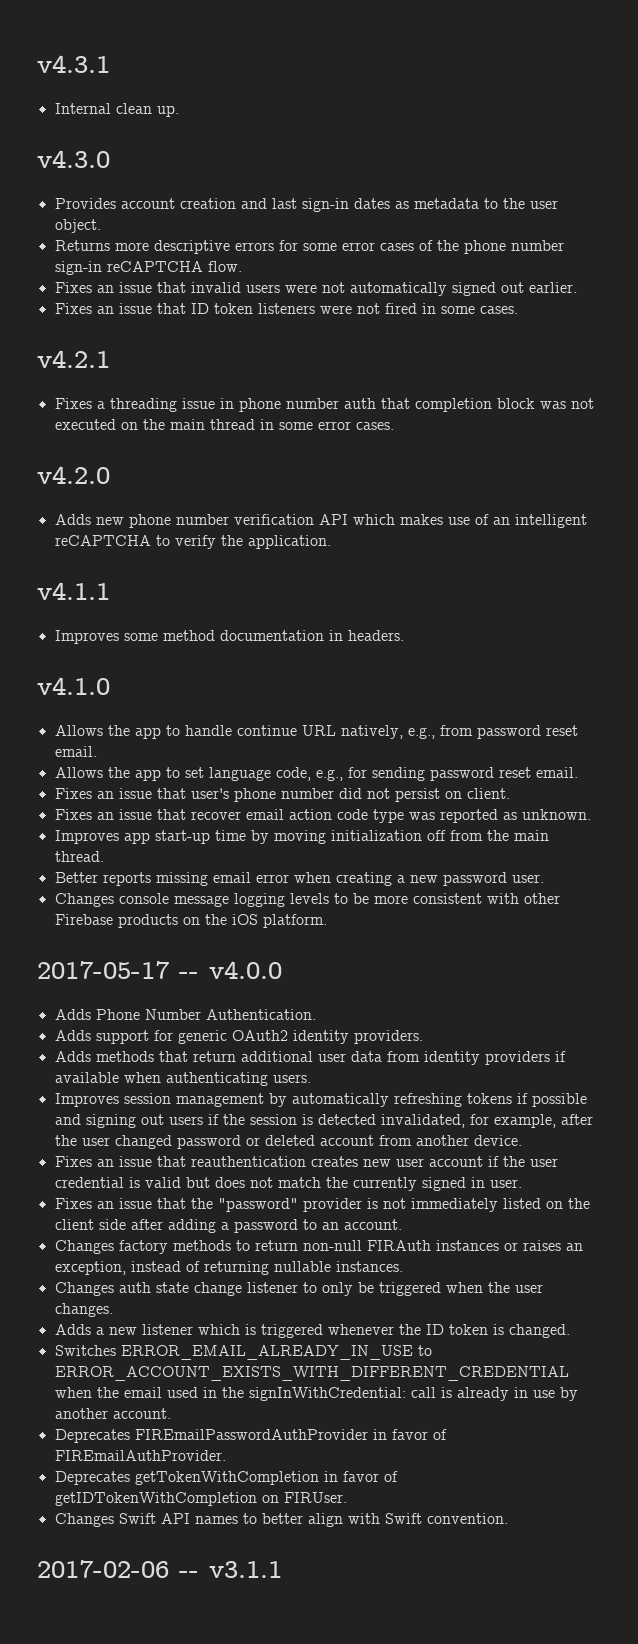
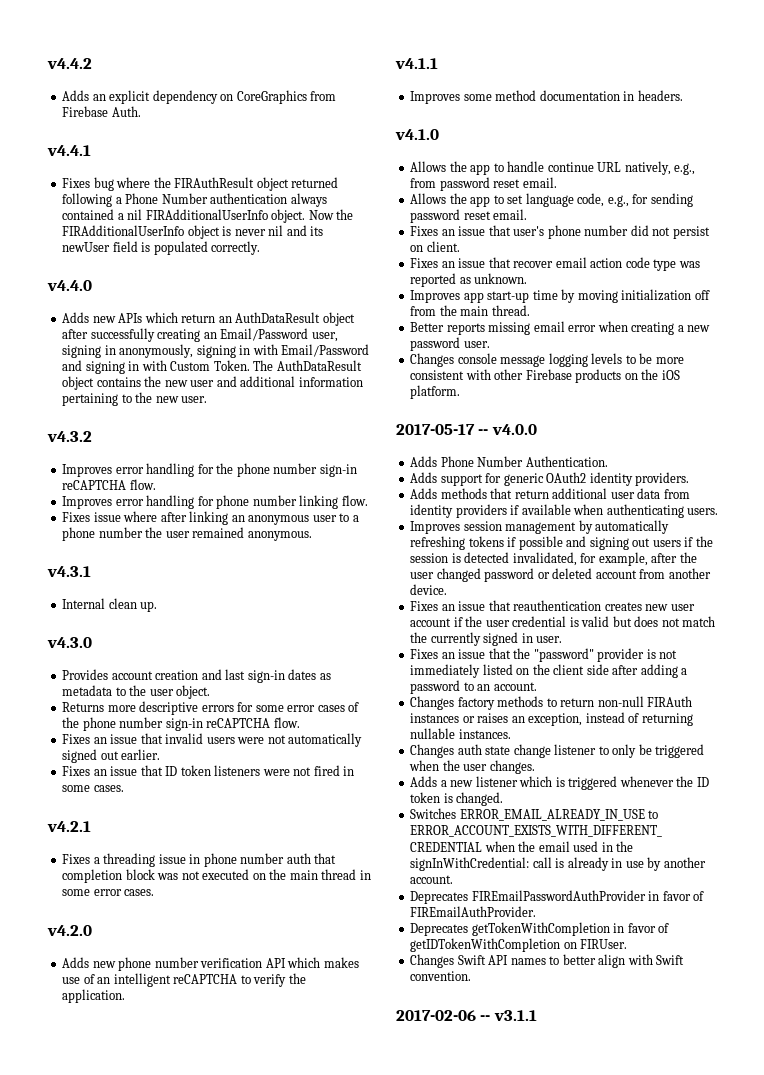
(37, 64) none -> [47,58,92,69] [62,90,337,104] [62,106,141,117] [47,145,91,156] [62,177,339,191] [62,193,327,207] [62,209,354,223] [62,225,324,239] [62,241,261,255] [47,280,92,291] [62,312,355,326] [62,328,338,342] [62,344,370,358] [62,360,362,374] [62,376,363,390] [62,392,208,406] [47,431,92,442] [62,463,357,477] [62,479,156,490] [62,495,368,509] [62,511,359,525] [62,527,312,541] v4.4.2 // Adds an explicit dependency on CoreGraphics from Firebase Auth. // v4.4.1 // Fixes bug where the FIRAuthResult object returned following a Phone Number authentication always contained a nil FIRAdditionalUserInfo object. Now the FIRAdditionalUserInfo object is never nil and its newUser field is populated correctly. // v4.4.0 // Adds new APIs which return an AuthDataResult object after successfully creating an Email/Password user, signing in anonymously, signing in with Email/Password and signing in with Custom Token. The AuthDataResult object contains the new user and additional information pertaining to the new user. // v4.3.2 // Improves error handling for the phone number sign-in reCAPTCHA flow. // Improves error handling for phone number linking flow. // Fixes issue where after linking an anonymous user to a phone number the user remained anonymous. //

